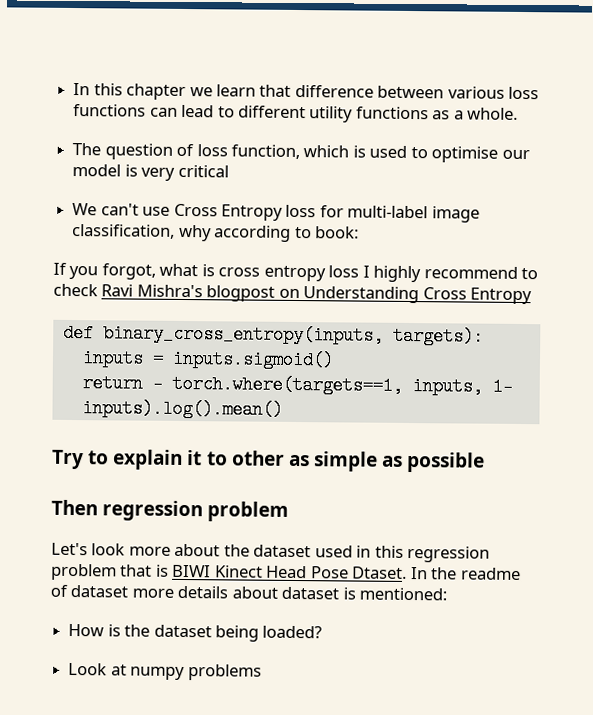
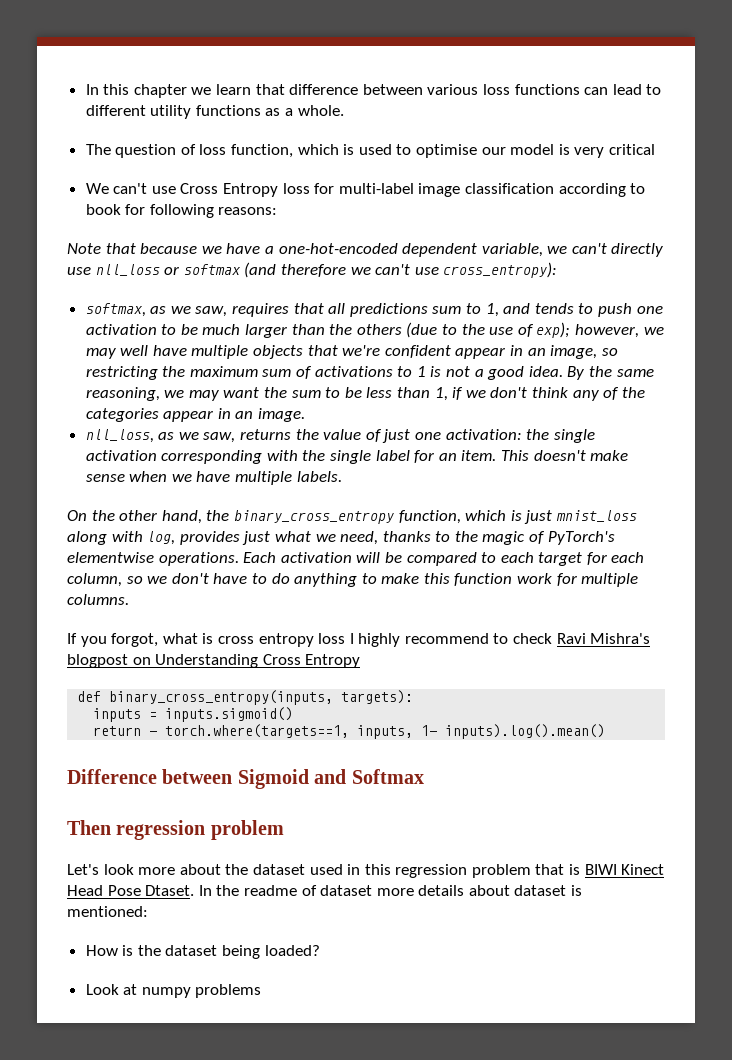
[72,223,359,242] classification, why according to book: -> [465,183,646,197] [85,204,278,218] [67,243,664,257] [67,262,558,278] [85,303,663,317] [85,322,664,338] [85,345,618,359] [85,366,654,380] [85,387,645,401] [85,408,306,422] [85,429,595,443] [85,450,629,464] [85,471,342,485] [67,510,637,524] [67,531,615,545] [67,552,645,566] [67,573,639,587] [67,594,129,605] classification according to book for following reasons: // Note that because we have a one-hot-encoded dependent variable, we can't directly use nll_loss or softmax (and therefore we can't use cross_entropy): // softmax, as we saw, requires that all predictions sum to 1, and tends to push one activation to be much larger than the others (due to the use of exp); however, we may well have multiple objects that we're confident appear in an image, so restricting the maximum sum of activations to 1 is not a good idea. By the same reasoning, we may want the sum to be less than 1, if we don't think any of the categories appear in an image. // nll_loss, as we saw, returns the value of just one activation: the single activation corresponding with the single label for an item. This doesn't make sense when we have multiple labels. // On the other hand, the binary_cross_entropy function, which is just mnist_loss along with log, provides just what we need, thanks to the magic of PyTorch's elementwise operations. Each activation will be compared to each target for each column, so we don't have to do anything to make this function work for multiple columns.
[51,449,486,473] Try to explain it to other as simple as possible -> [67,769,424,789] Difference between Sigmoid and Softmax

